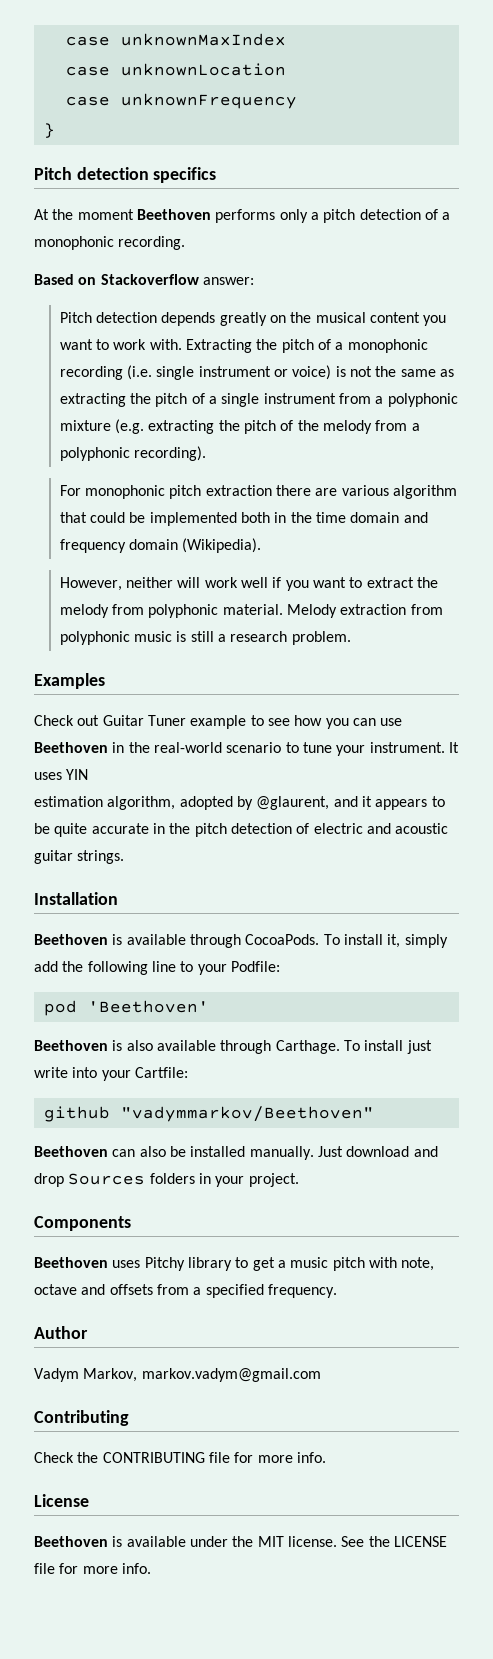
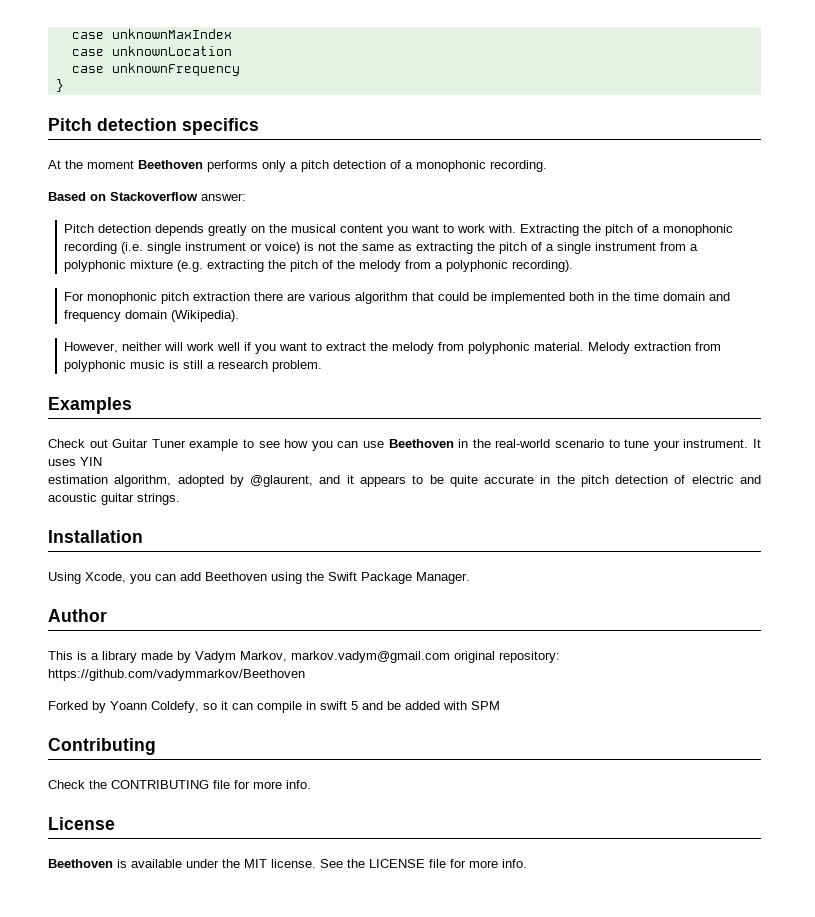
[34,934,448,948] [34,961,280,975] [43,1000,209,1016] [34,1040,432,1054] [34,1067,188,1081] [43,1106,374,1122] [34,1146,438,1160] [34,1173,299,1187] [34,1216,131,1231] [34,1257,435,1271] [34,1284,337,1298] [34,1326,88,1339] [34,1368,321,1382] Beethoven is available through CocoaPods. To install it, simply add the following line to your Podfile: // pod 'Beethoven' // Beethoven is also available through Carthage. To install just write into your Cartfile: // github "vadymmarkov/Beethoven" // Beethoven can also be installed manually. Just download and drop Sources folders in your project. // Components // Beethoven uses Pitchy library to get a music pitch with note, octave and offsets from a specified frequency. // Author // Vadym Markov, markov.vadym@gmail.com -> [48,572,470,584] [48,609,107,622] [48,651,560,663] [48,669,305,681] [48,701,500,713] Using Xcode, you can add Beethoven using the Swift Package Manager. // Author // This is a library made by Vadym Markov, markov.vadym@gmail.com original repository: https://github.com/vadymmarkov/Beethoven // Forked by Yoann Coldefy, so it can compile in swift 5 and be added with SPM

